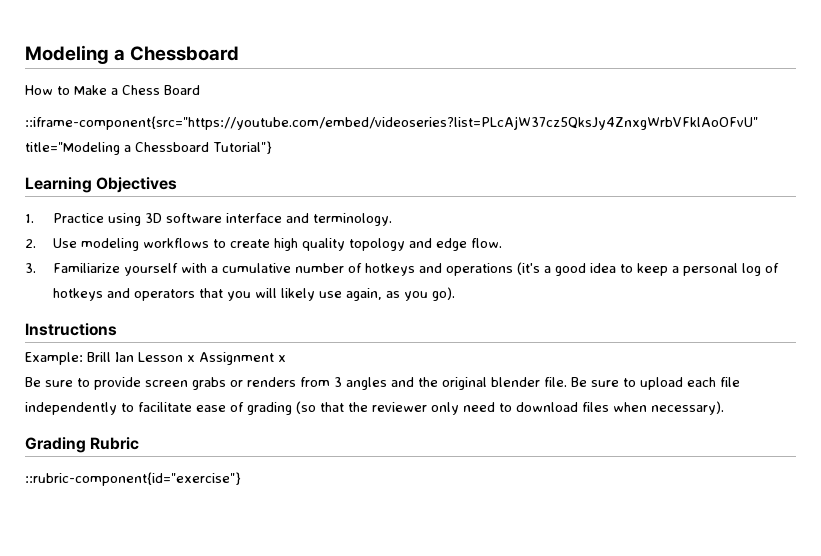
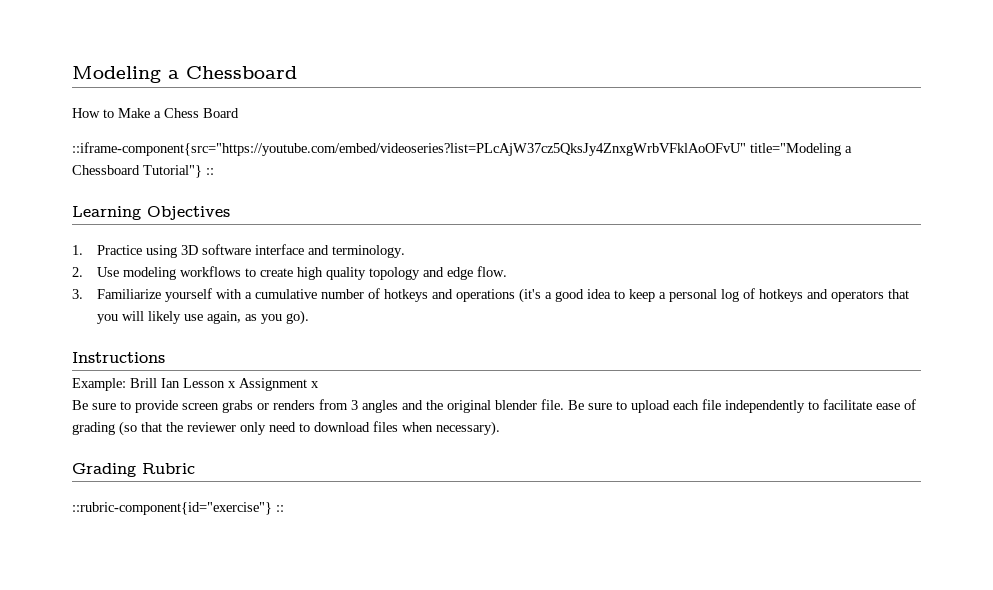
(272, 147) none -> [206,168,214,175] ::
(241, 479) none -> [276,505,284,512] ::

